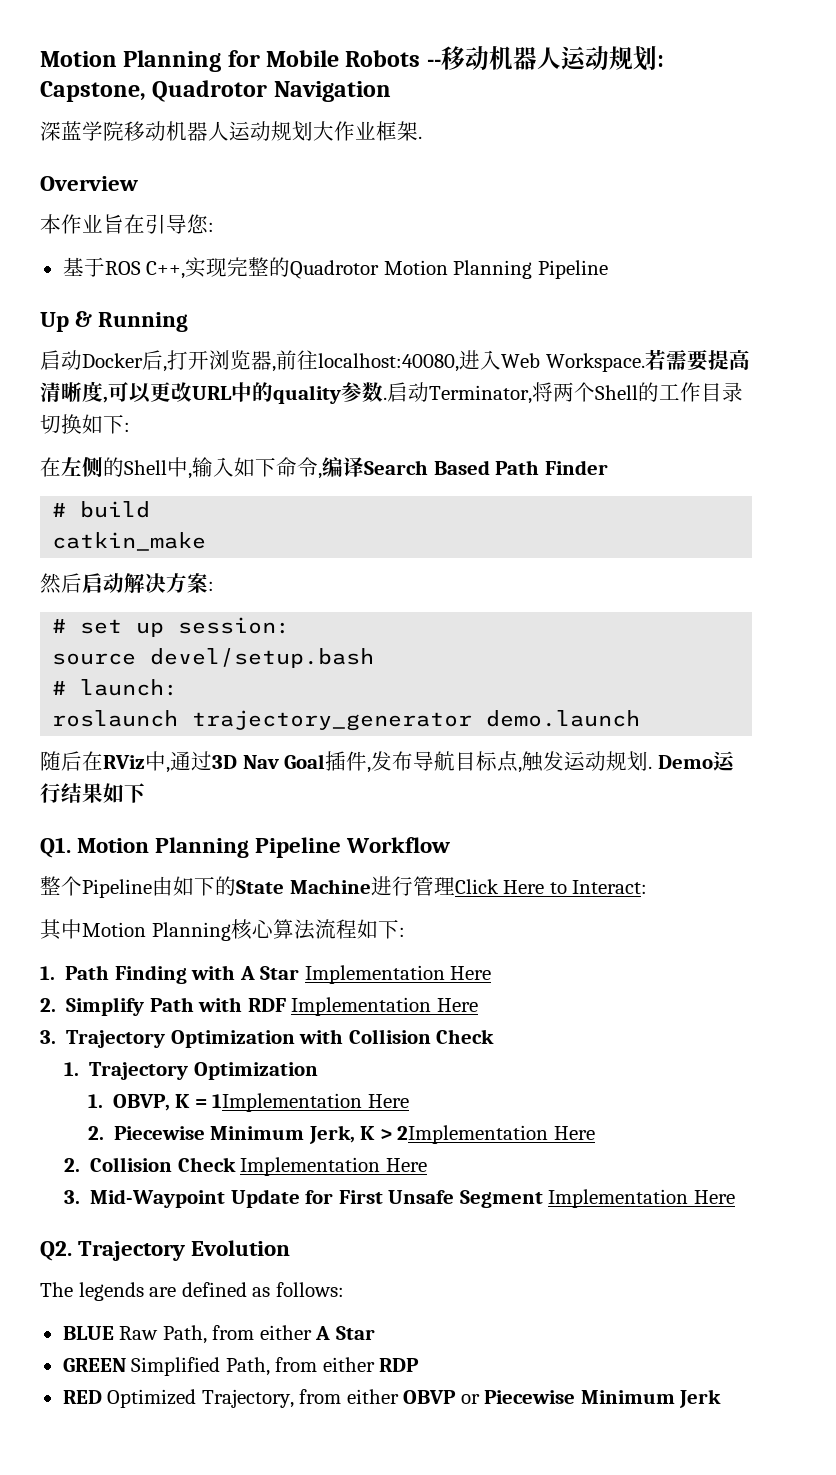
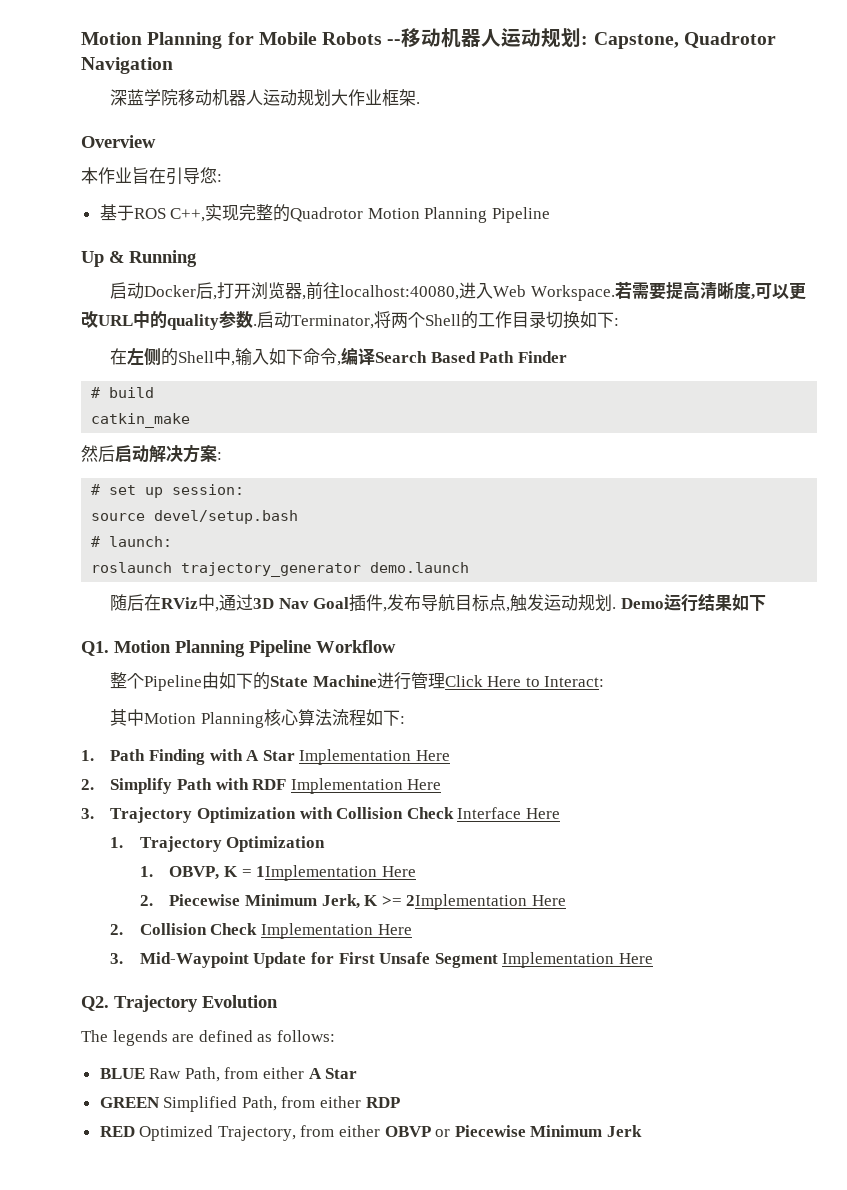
(495, 1036) none -> [457,807,560,819] Interface Here
[379,1129,392,1140] > -> [381,896,402,906] >=

